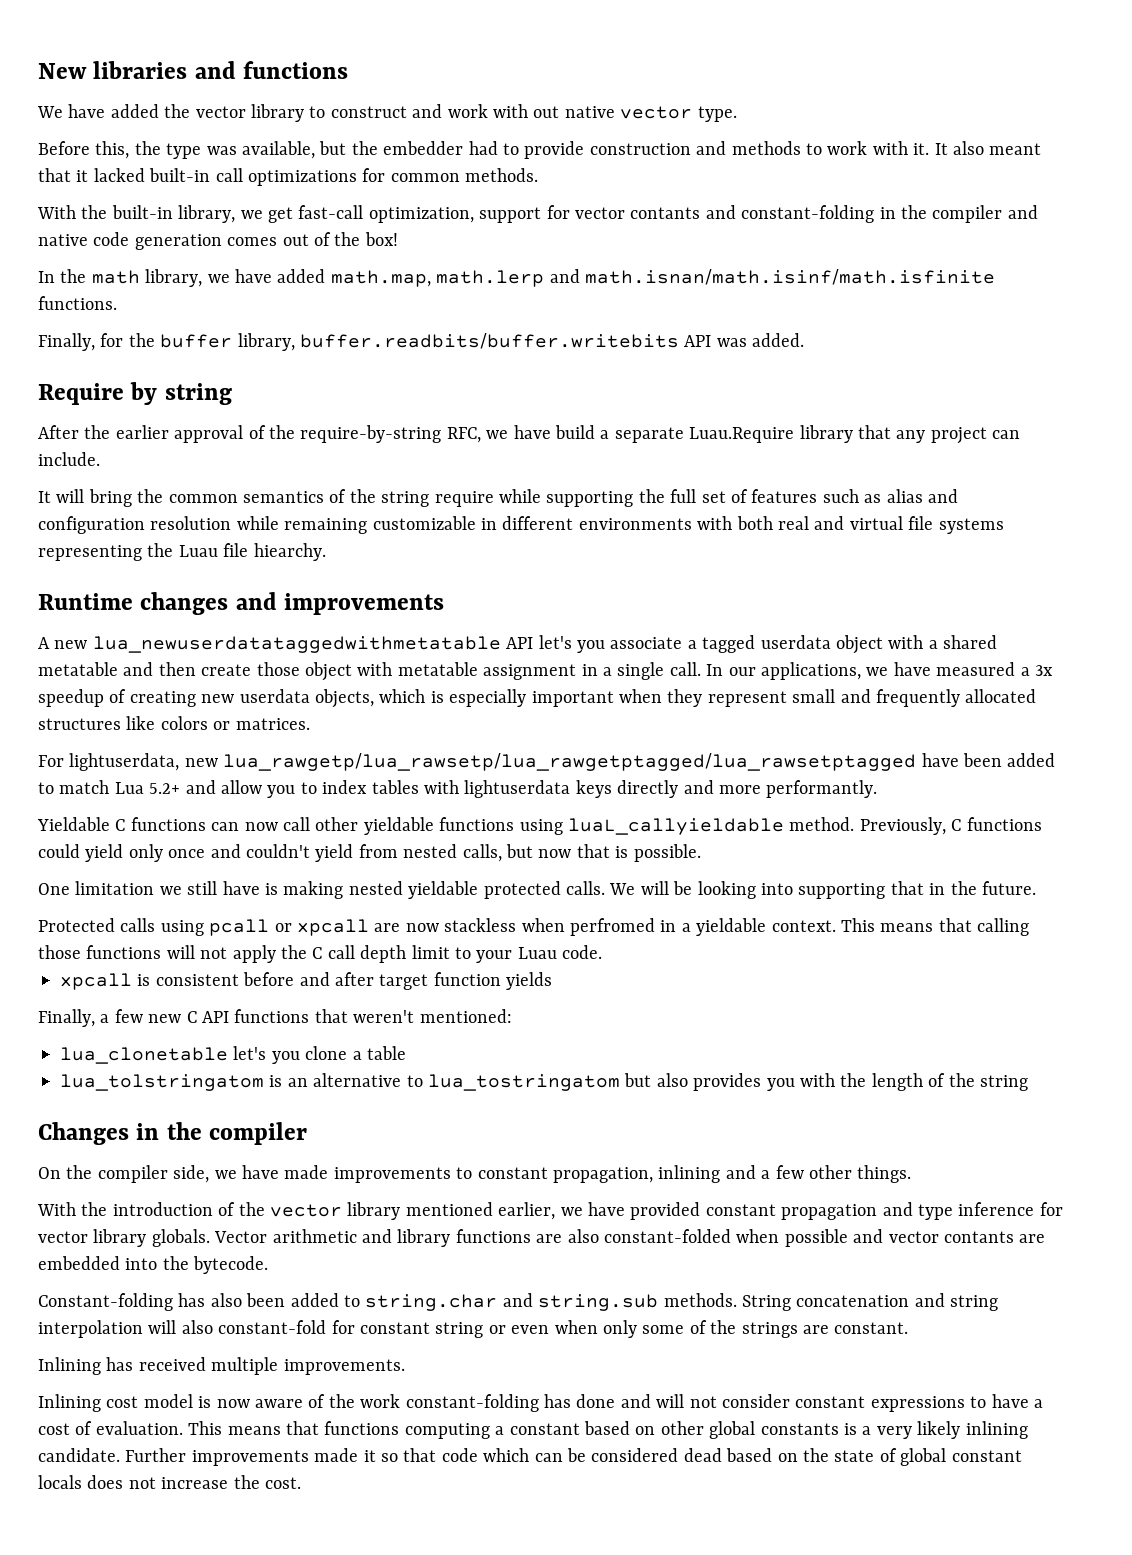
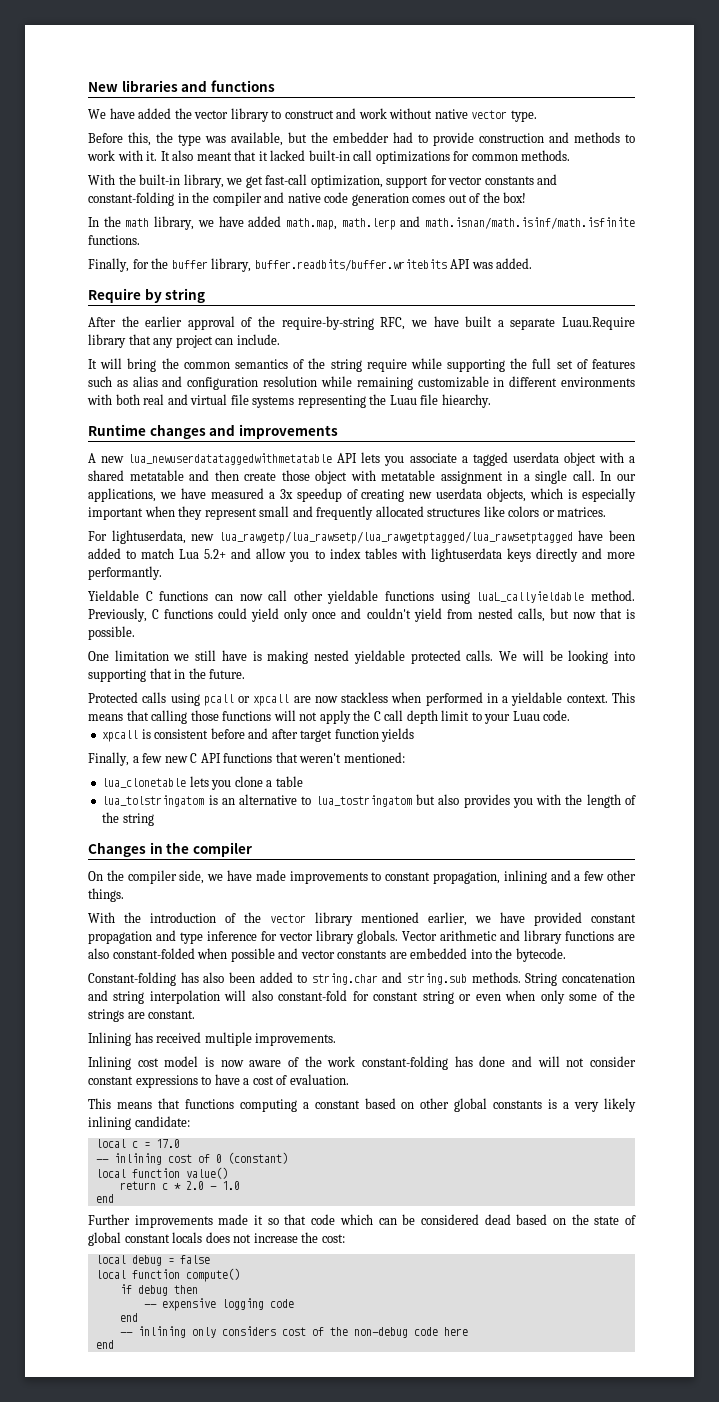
[492,104,560,118] with out -> [389,108,433,119] without
[630,207,701,219] contants -> [484,176,534,185] constants
[554,425,595,439] build -> [465,316,493,327] built
[538,635,572,649] let's -> [361,452,381,463] lets
[569,918,655,936] perfromed -> [425,692,483,706] performed
[233,1046,267,1060] let's -> [189,776,209,787] lets
[943,1231,1014,1243] contants -> [337,950,387,959] constants
(183, 1428) none -> (349, 1079) //
[38,1448,120,1462] candidate. -> [134,1116,190,1127] [95,1139,180,1148] [95,1152,288,1165] [95,1167,228,1179] [119,1181,240,1190] [95,1194,114,1203] candidate: // local c = 17.0 // -- inlining cost of 0 (constant) // local function value() // return c * 2.0 - 1.0 // end //
[265,1477,301,1489] cost. -> [321,1234,345,1243] [95,1255,210,1266] [95,1268,240,1282] [119,1284,198,1296] [143,1298,294,1311] [119,1313,138,1322] [119,1326,468,1338] [95,1340,114,1349] cost: // local debug = false // local function compute() // if debug then // -- expensive logging code // end // -- inlining only considers cost of the non-debug code here // end

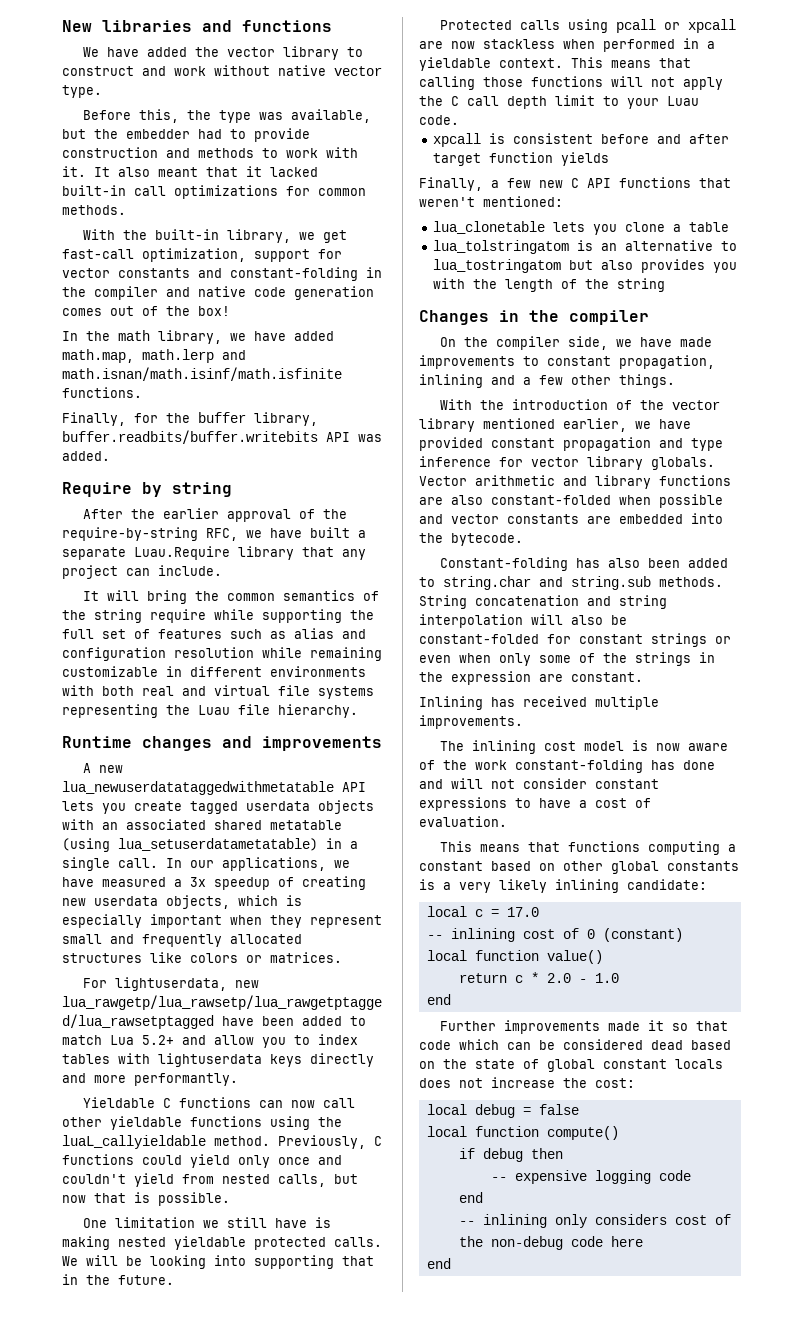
[441,394,491,408] hiearchy. -> [278,704,358,718] hierarchy.
[409,452,635,466] [88,470,503,484] associate a tagged userdata object with a shared metatable and then create those object with metatable assignment -> [134,800,374,814] [62,819,342,830] [62,838,318,852] create tagged userdata objects with an associated shared metatable (using lua_setuserdatametatable)
(470, 597) none -> [318,1117,342,1127] the
[278,990,348,1001] constant-fold -> [611,615,627,625] [419,634,539,644] be constant-folded
[422,991,454,1004] string -> [651,633,707,647] strings
(124, 1015) none -> [699,652,715,663] [419,671,531,685] in the expression
[88,1056,131,1070] Inlining -> [439,740,536,754] The inlining

